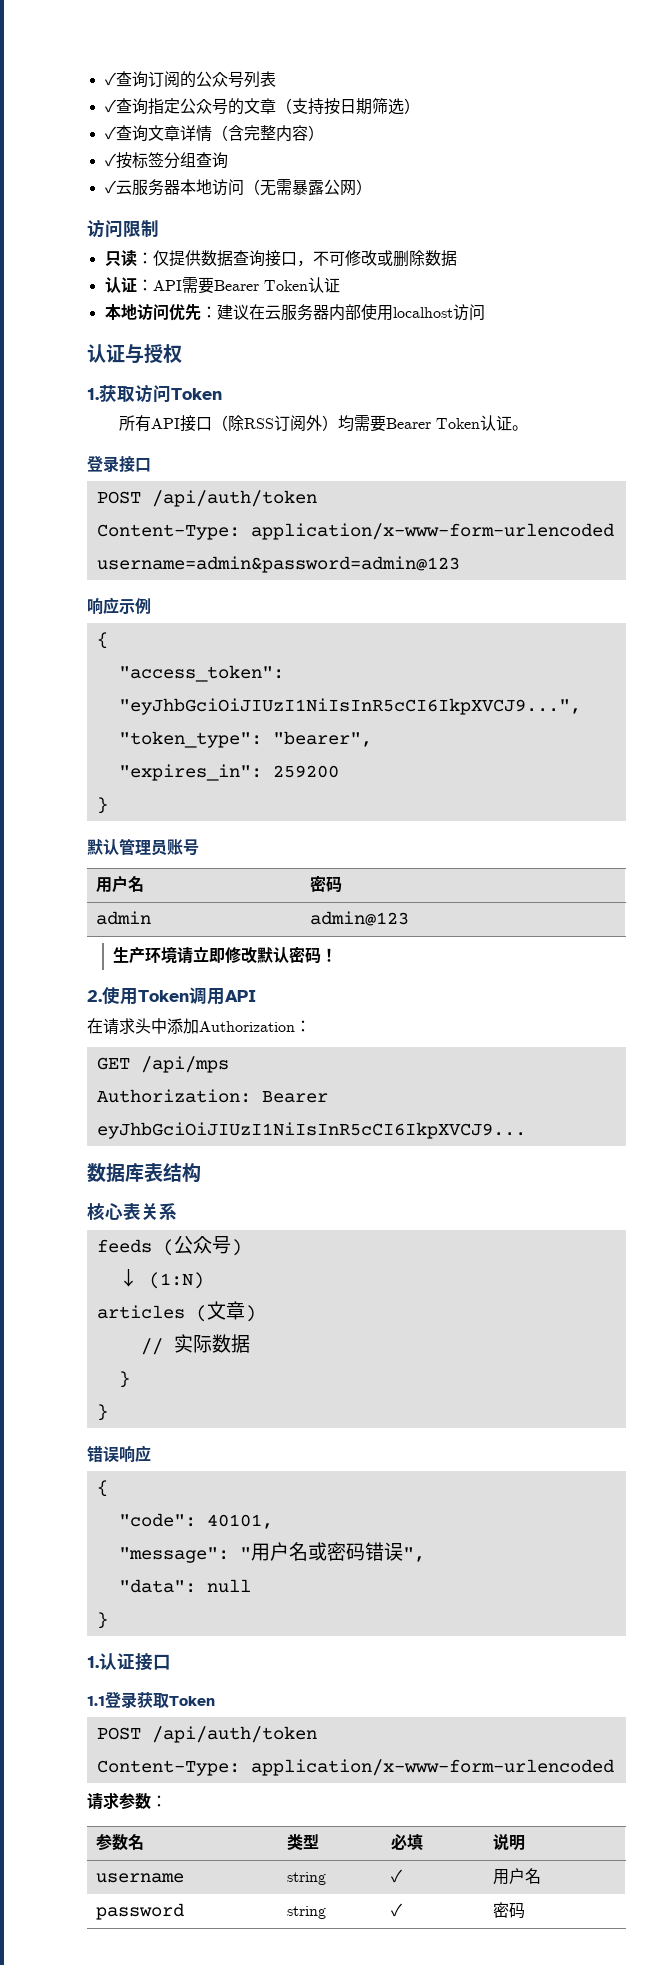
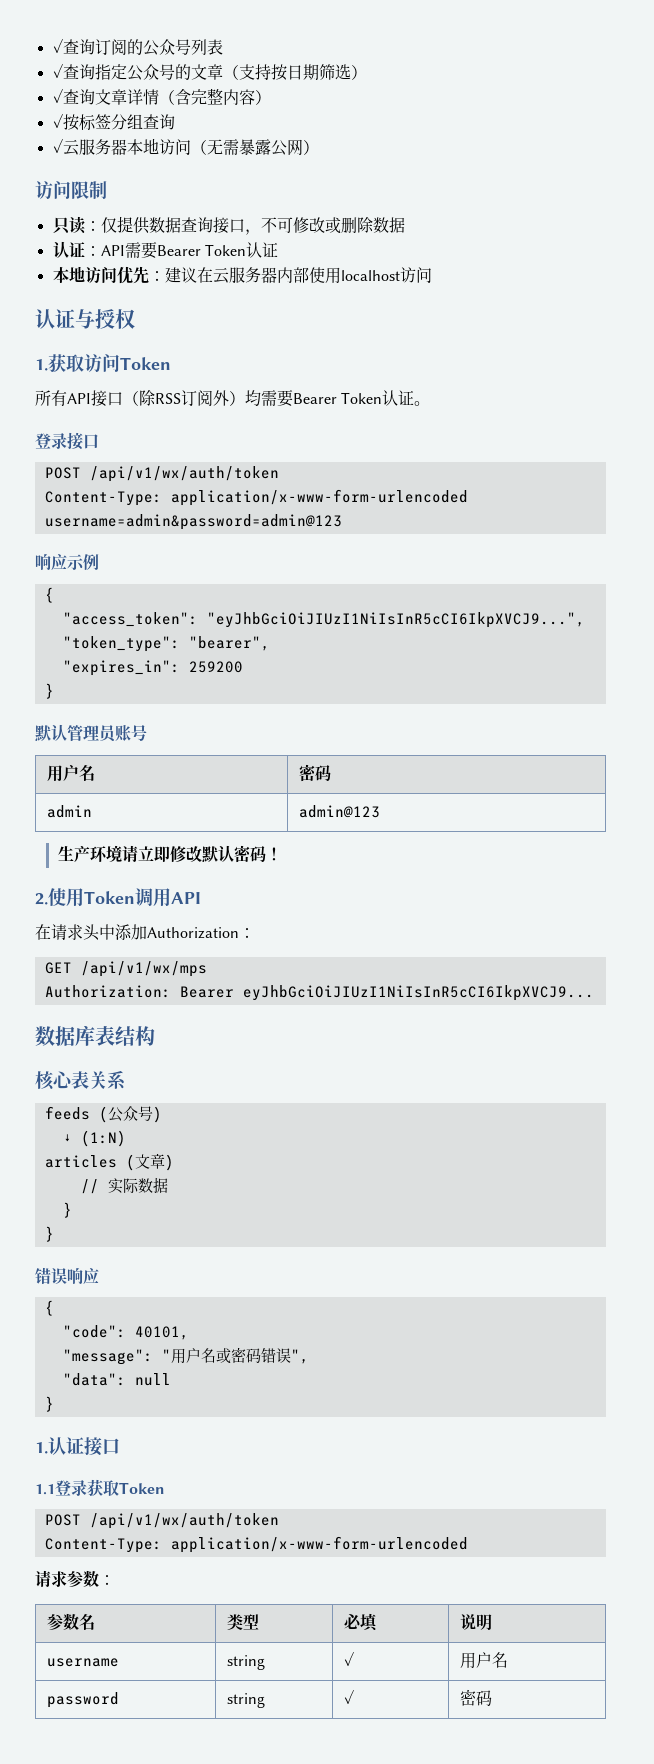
[151,490,317,507] /api/auth/token -> [89,466,279,482] /api/v1/wx/auth/token
[140,1056,229,1073] /api/mps -> [80,961,207,977] /api/v1/wx/mps
[151,1726,317,1743] /api/auth/token -> [89,1513,279,1529] /api/v1/wx/auth/token

